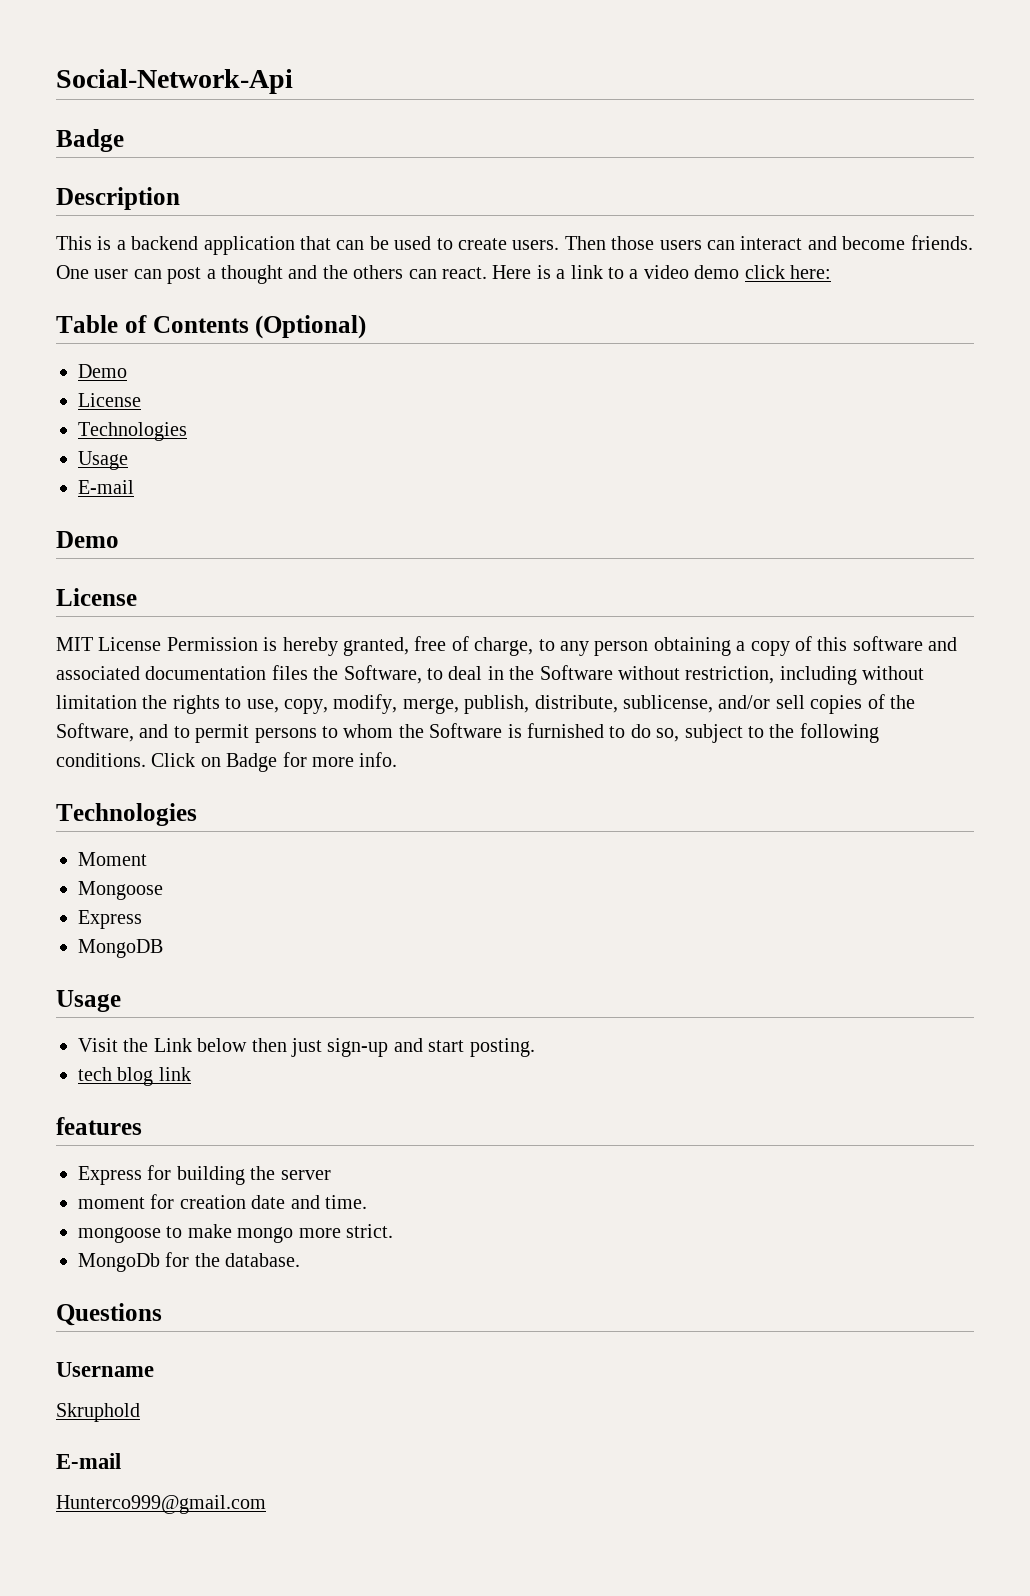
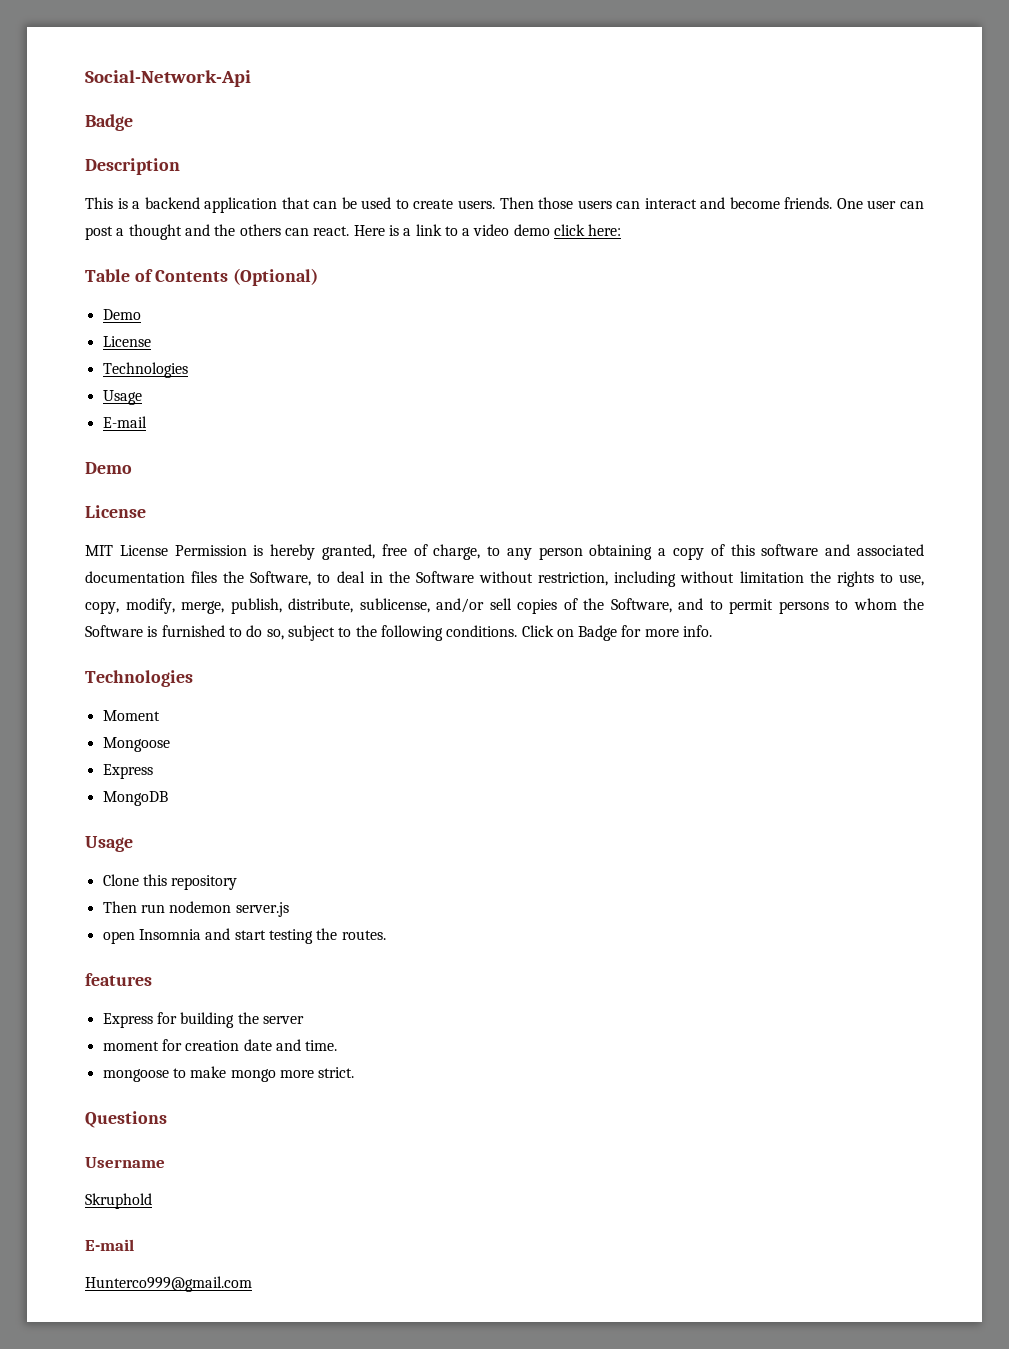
[78,1038,535,1057] [78,1067,191,1086] Visit the Link below then just sign-up and start posting. // tech blog link -> [102,874,238,890] [102,901,289,917] [102,928,386,944] Clone this repository // Then run nodemon server.js // open Insomnia and start testing the routes.
[78,1252,301,1272] // MongoDb for the database. -> (355, 1072) none

